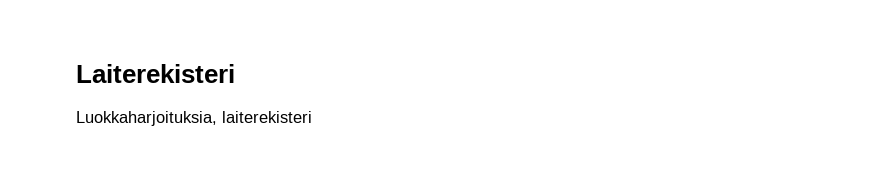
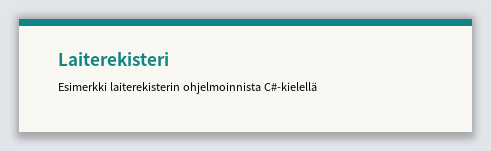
[76,111,312,126] Luokkaharjoituksia, laiterekisteri -> [58,82,317,94] Esimerkki laiterekisterin ohjelmoinnista C#-kielellä

